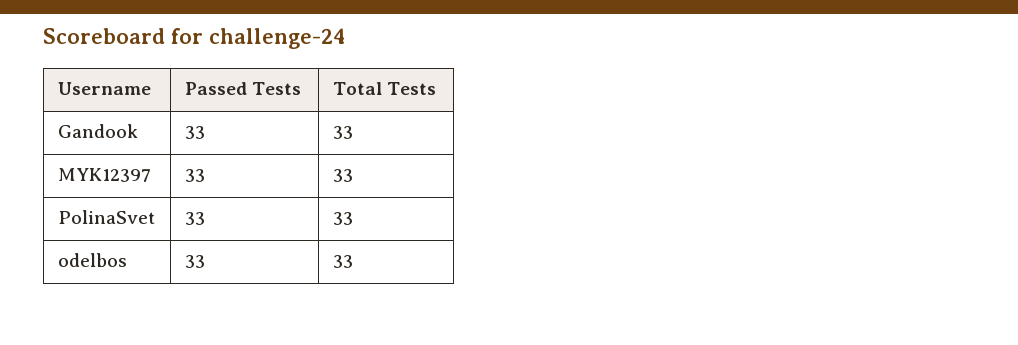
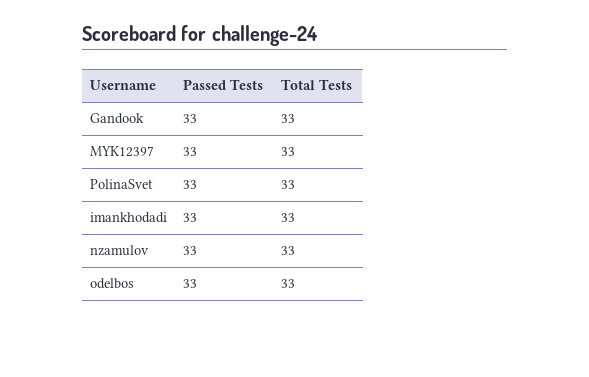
(353, 218) none -> [89,212,167,223] [182,213,197,222] [280,213,295,222] [89,245,149,256] [182,246,197,255] [280,246,295,255] // imankhodadi | 33 | 33 // nzamulov | 33 | 33

